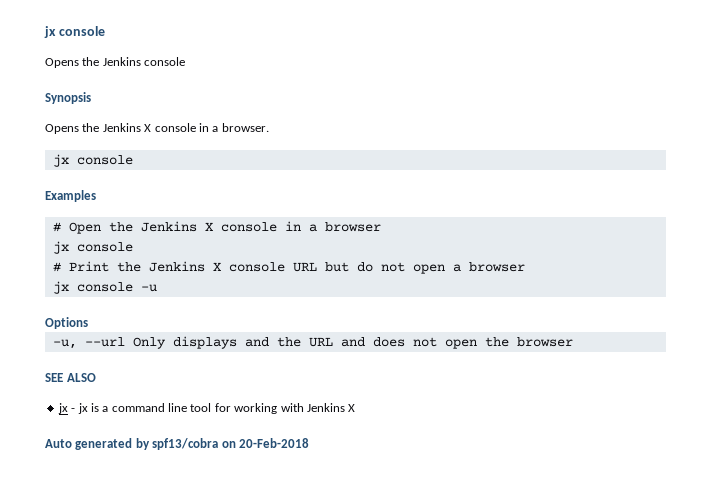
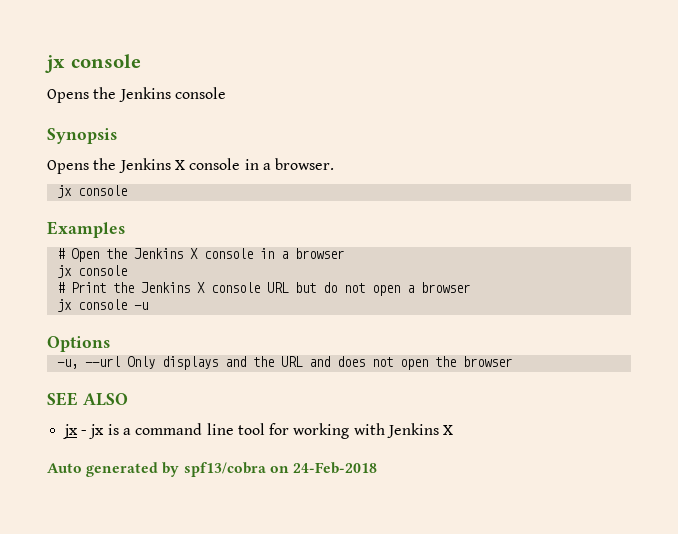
[238,438,309,448] 20-Feb-2018 -> [292,462,377,474] 24-Feb-2018

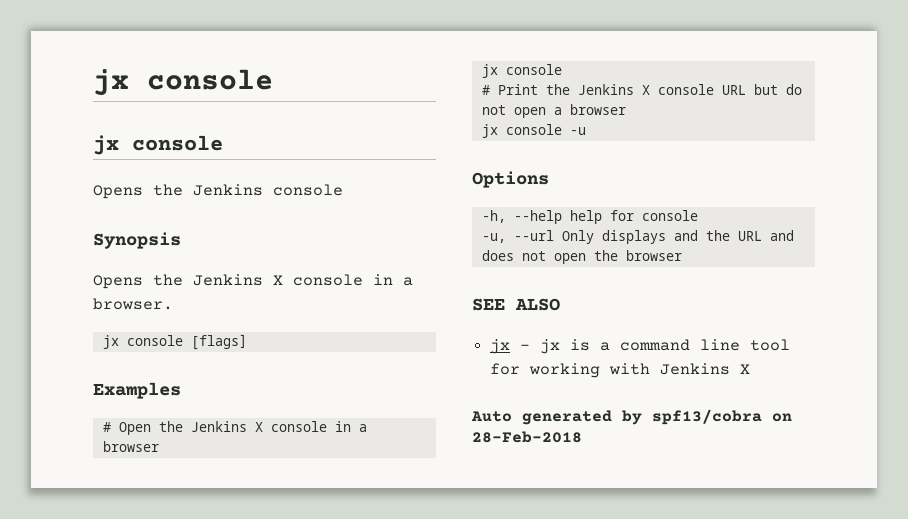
[45,54,141,73] jx console -> [93,69,273,96] [93,135,223,155] jx console // jx console
(127, 190) none -> [190,334,247,350] [flags]
(110, 344) none -> [481,210,698,224] // -h, --help help for console
[292,462,377,474] 24-Feb-2018 -> [472,431,582,443] 28-Feb-2018

